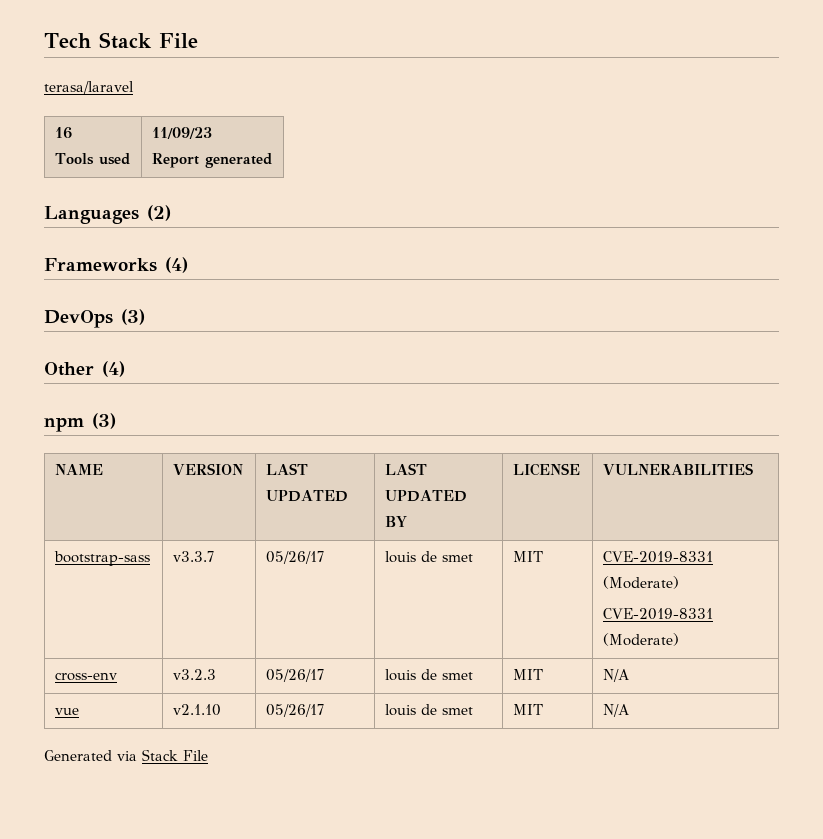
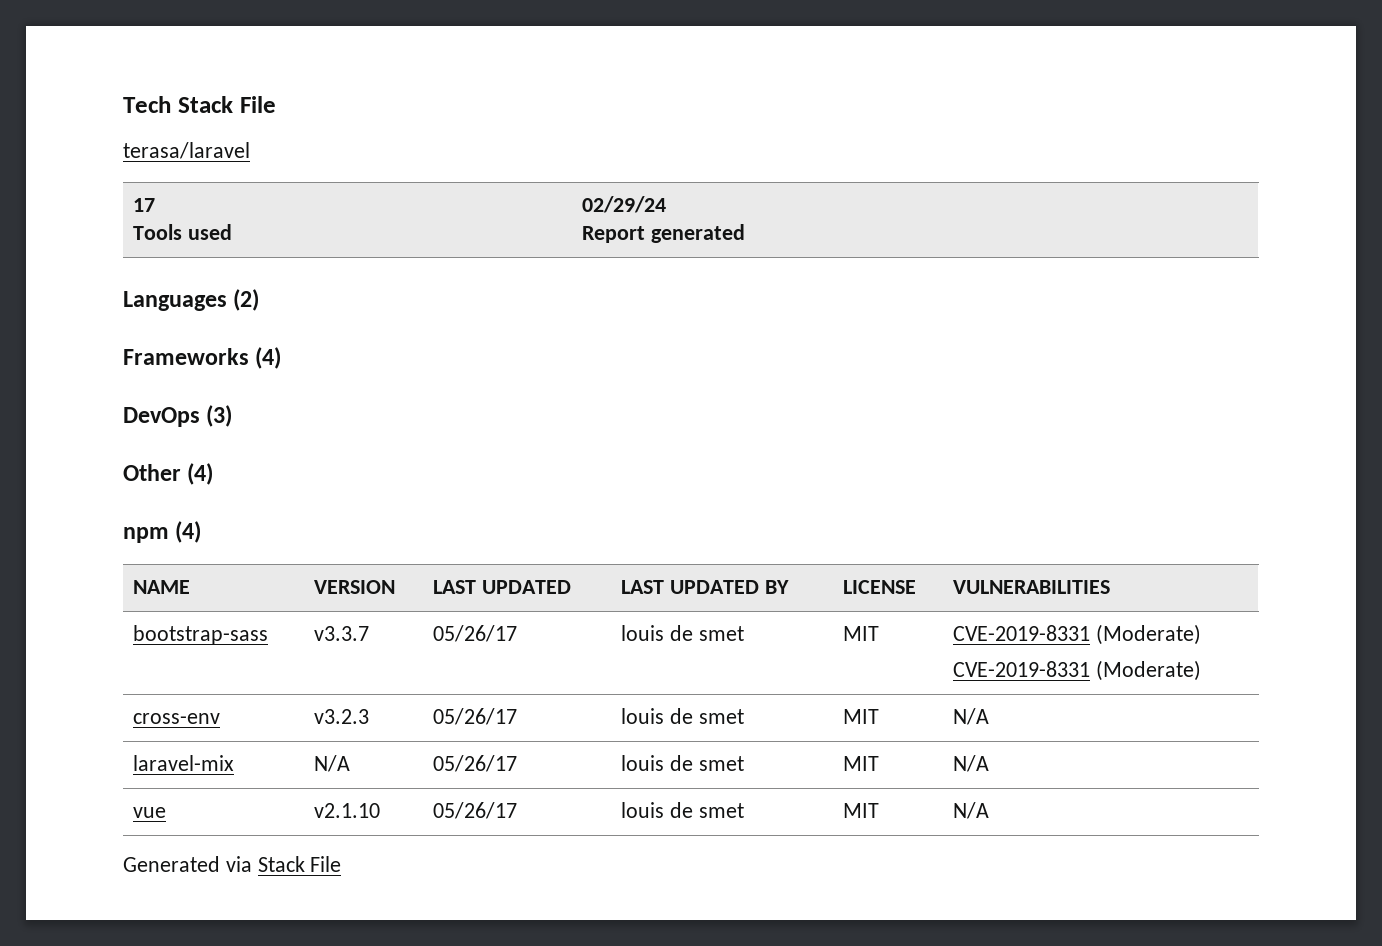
[55,127,73,139] 16 -> [133,198,156,212] 17
[152,127,213,139] 11/09/23 -> [582,196,667,213] 02/29/24
[92,413,116,429] (3) -> [175,521,202,543] (4)
(630, 675) none -> [133,755,235,771] [314,755,351,772] [433,755,518,772] [621,755,745,771] [843,756,880,771] [953,755,990,772] // laravel-mix | N/A | 05/26/17 | louis de smet | MIT | N/A

